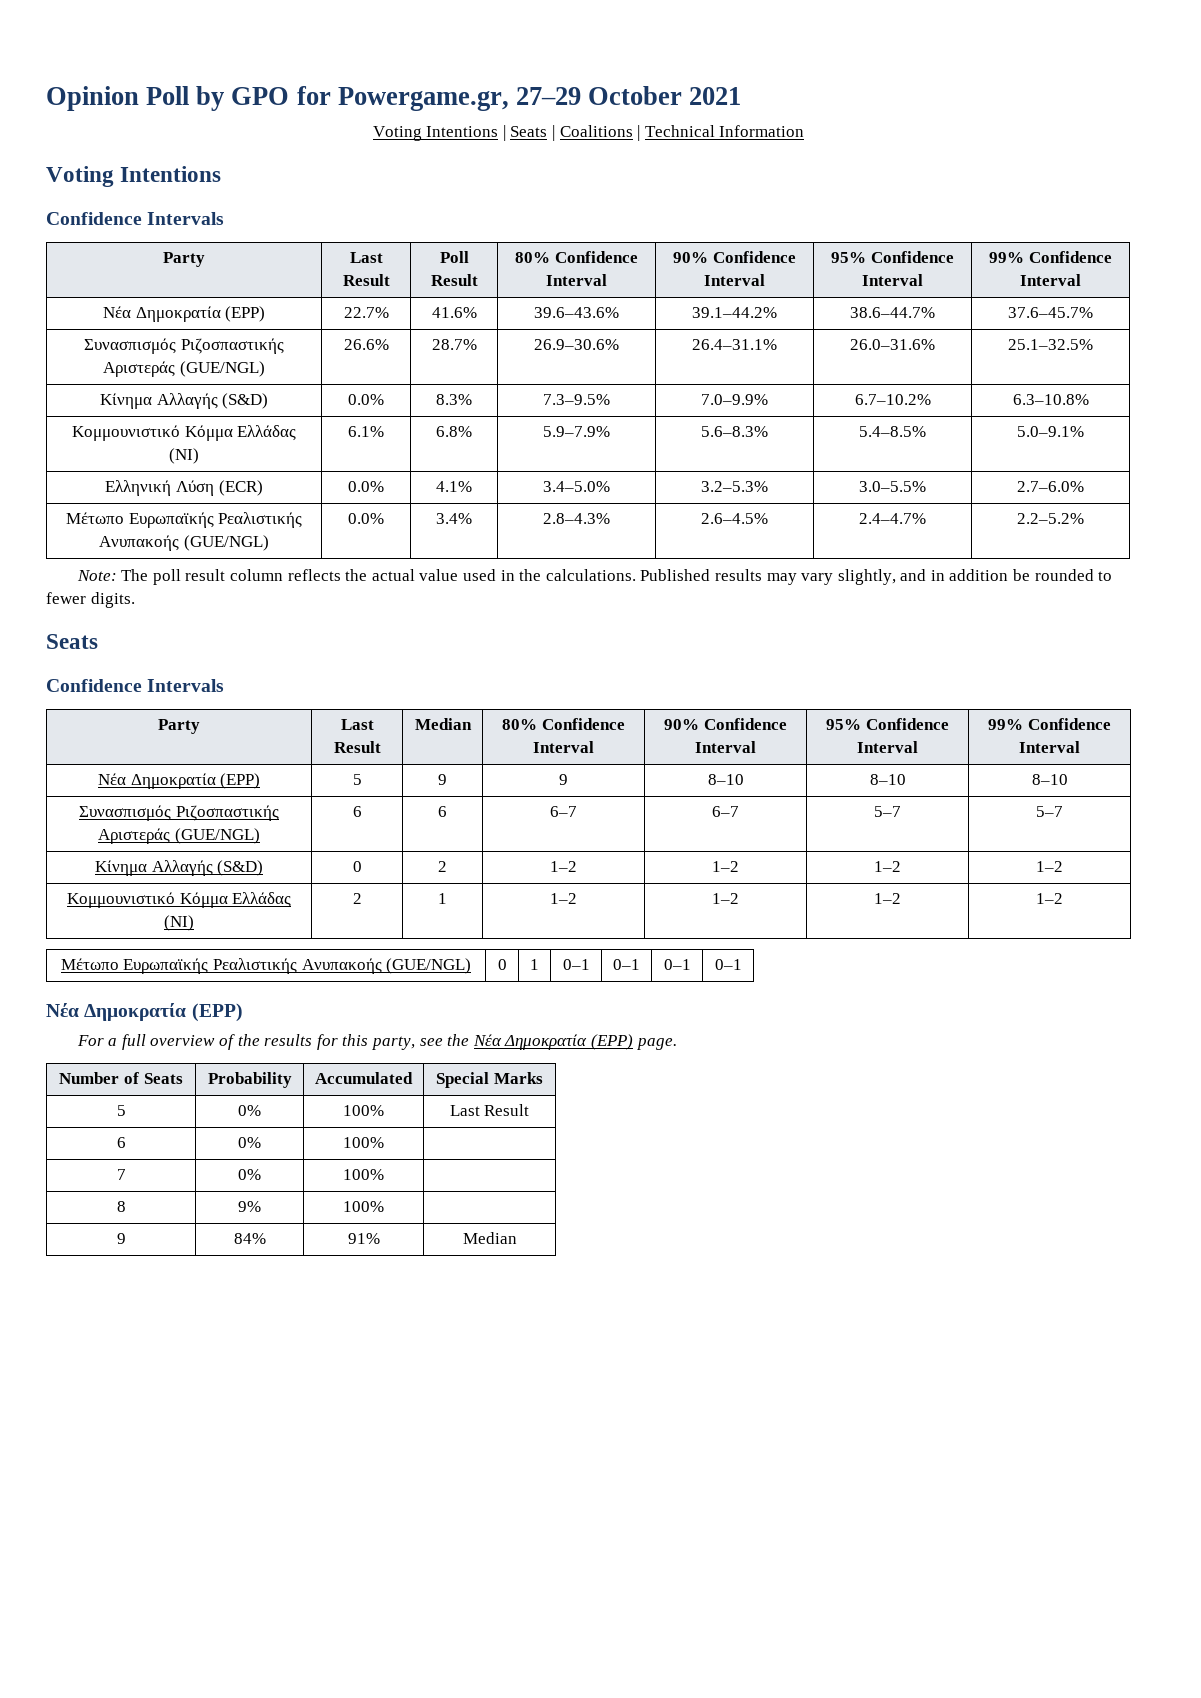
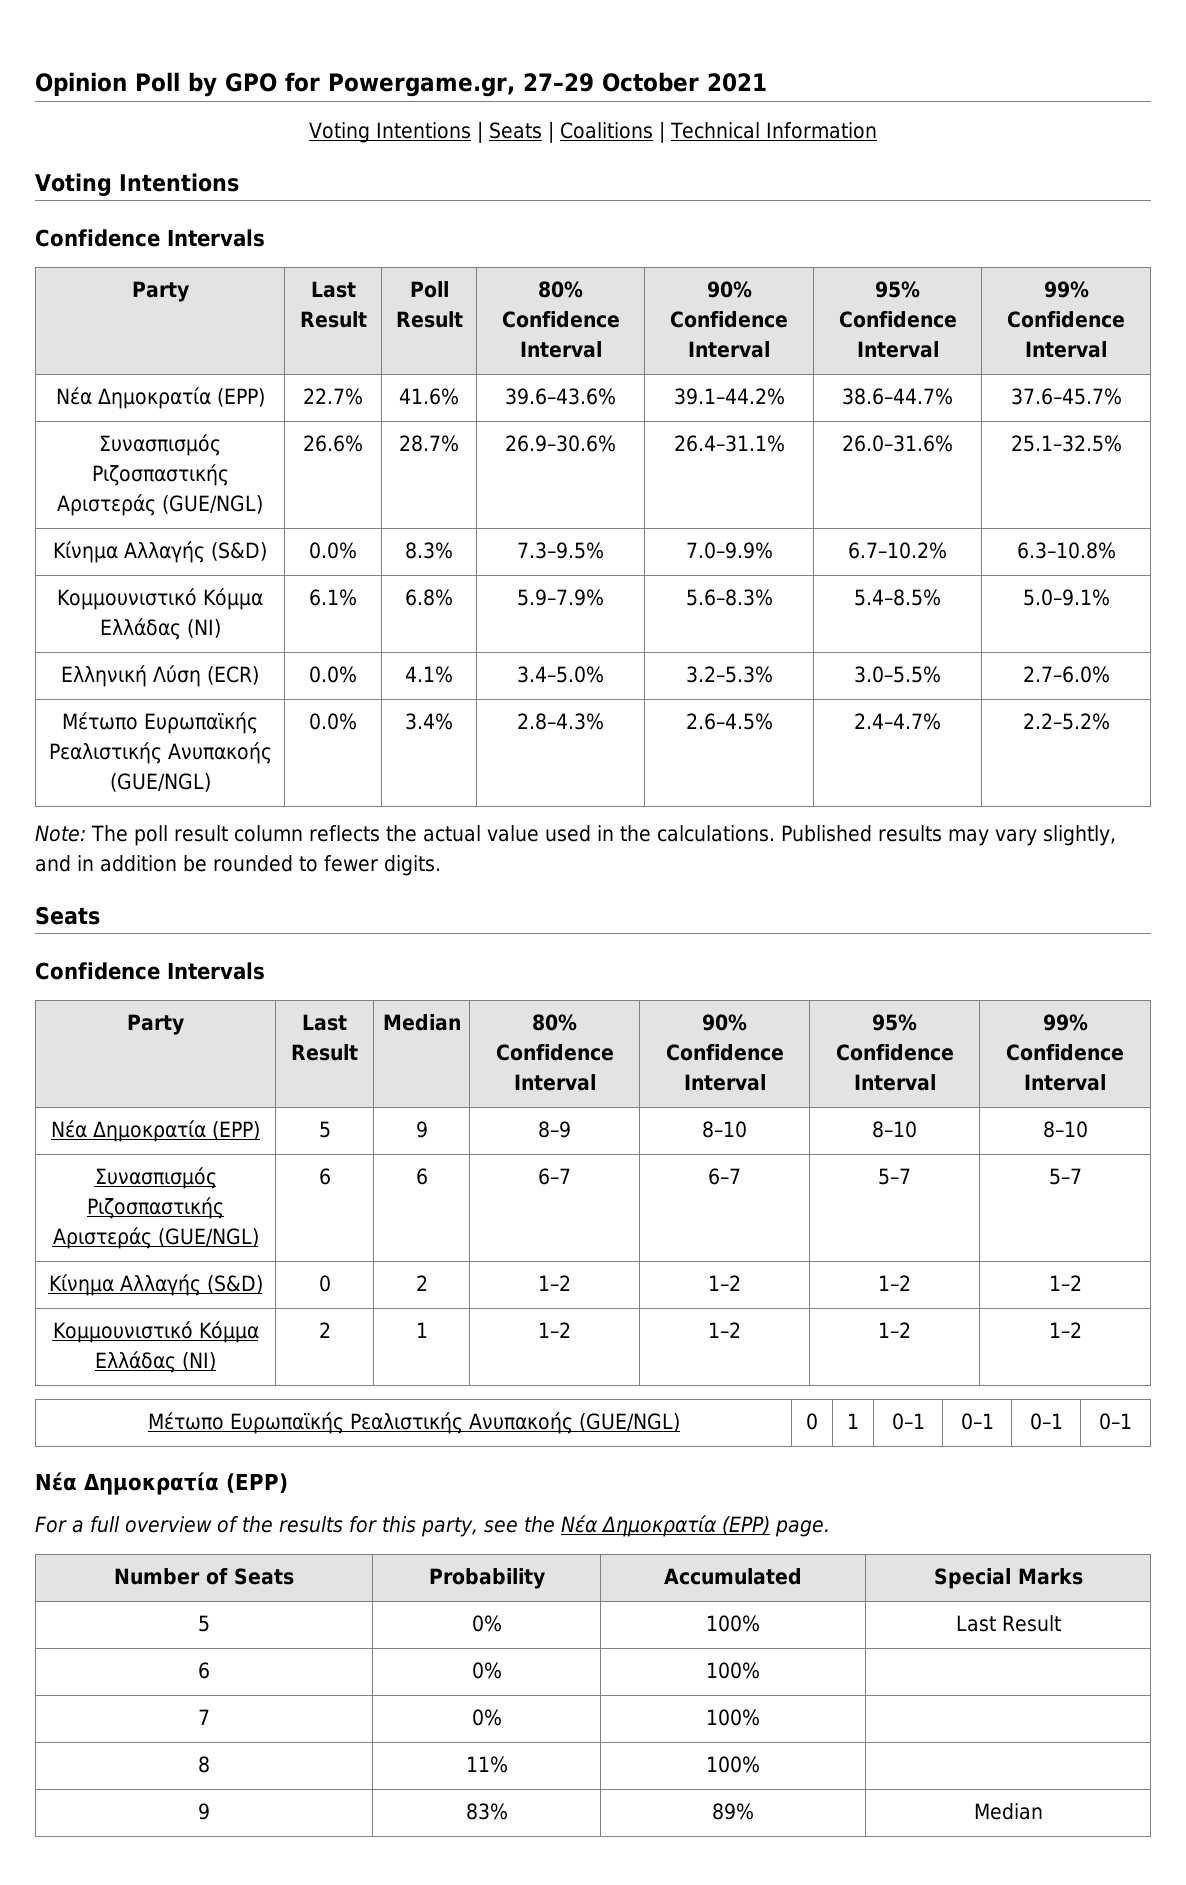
[559,774,568,785] 9 -> [538,1121,571,1138] 8–9
[238,1201,261,1212] 9% -> [465,1756,508,1773] 11%
[233,1233,266,1244] [347,1233,380,1244] 84% | 91% -> [465,1803,508,1820] [712,1803,754,1820] 83% | 89%

